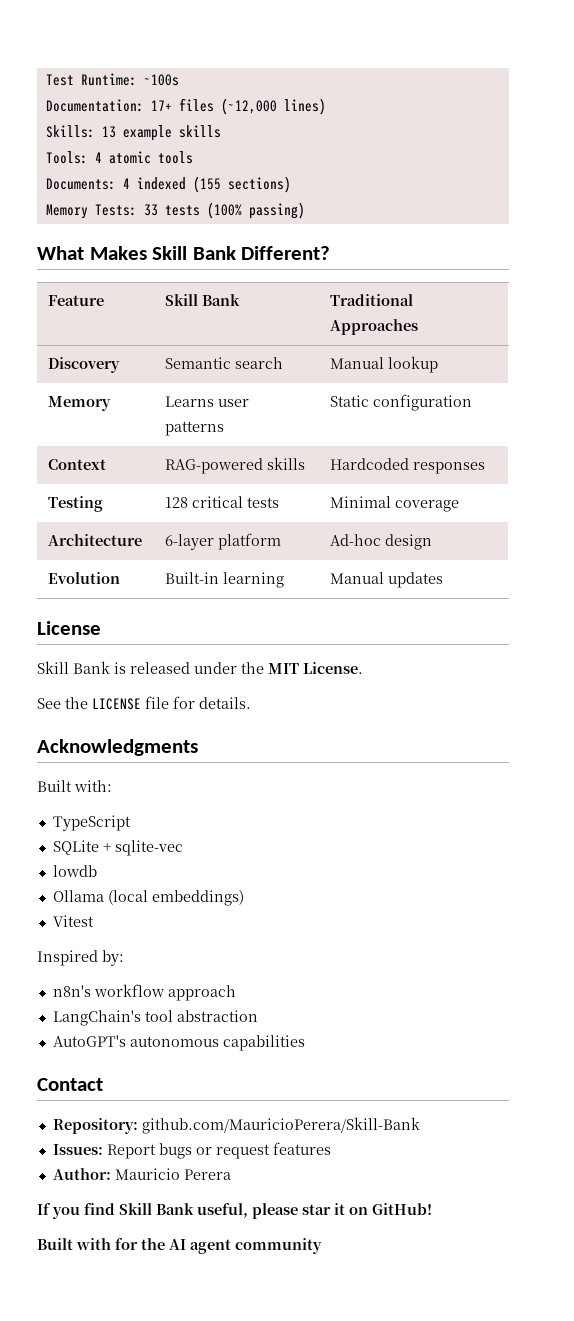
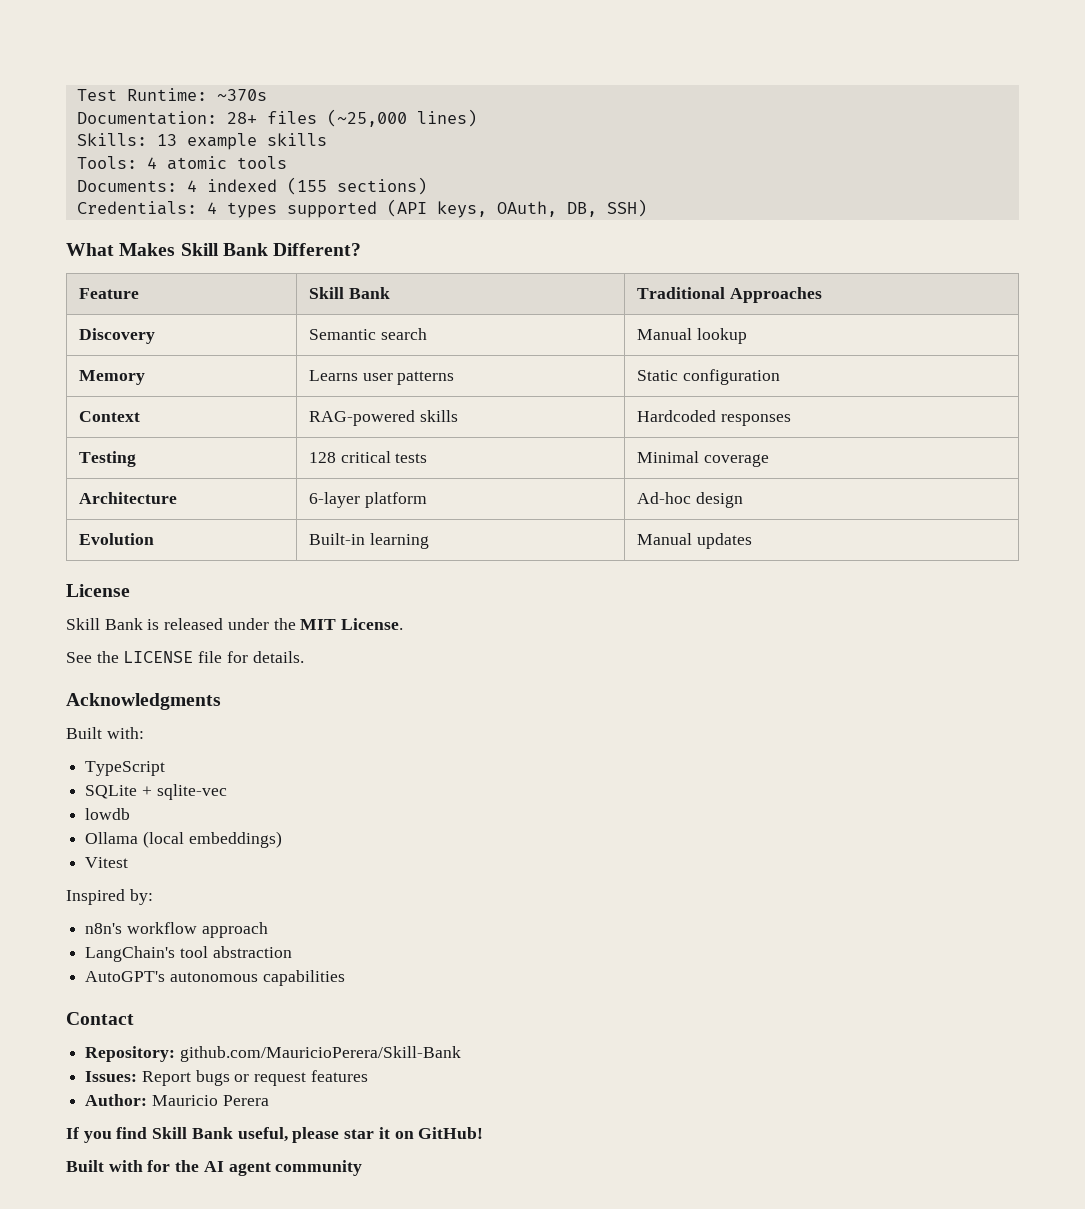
[143,74,179,86] ~100s -> [216,89,267,101] ~370s
[150,98,277,115] 17+ files (~12,000 -> [226,109,407,127] 28+ files (~25,000
[45,202,305,219] Memory Tests: 33 tests (100% passing) -> [76,199,647,218] Credentials: 4 types supported (API keys, OAuth, DB, SSH)

